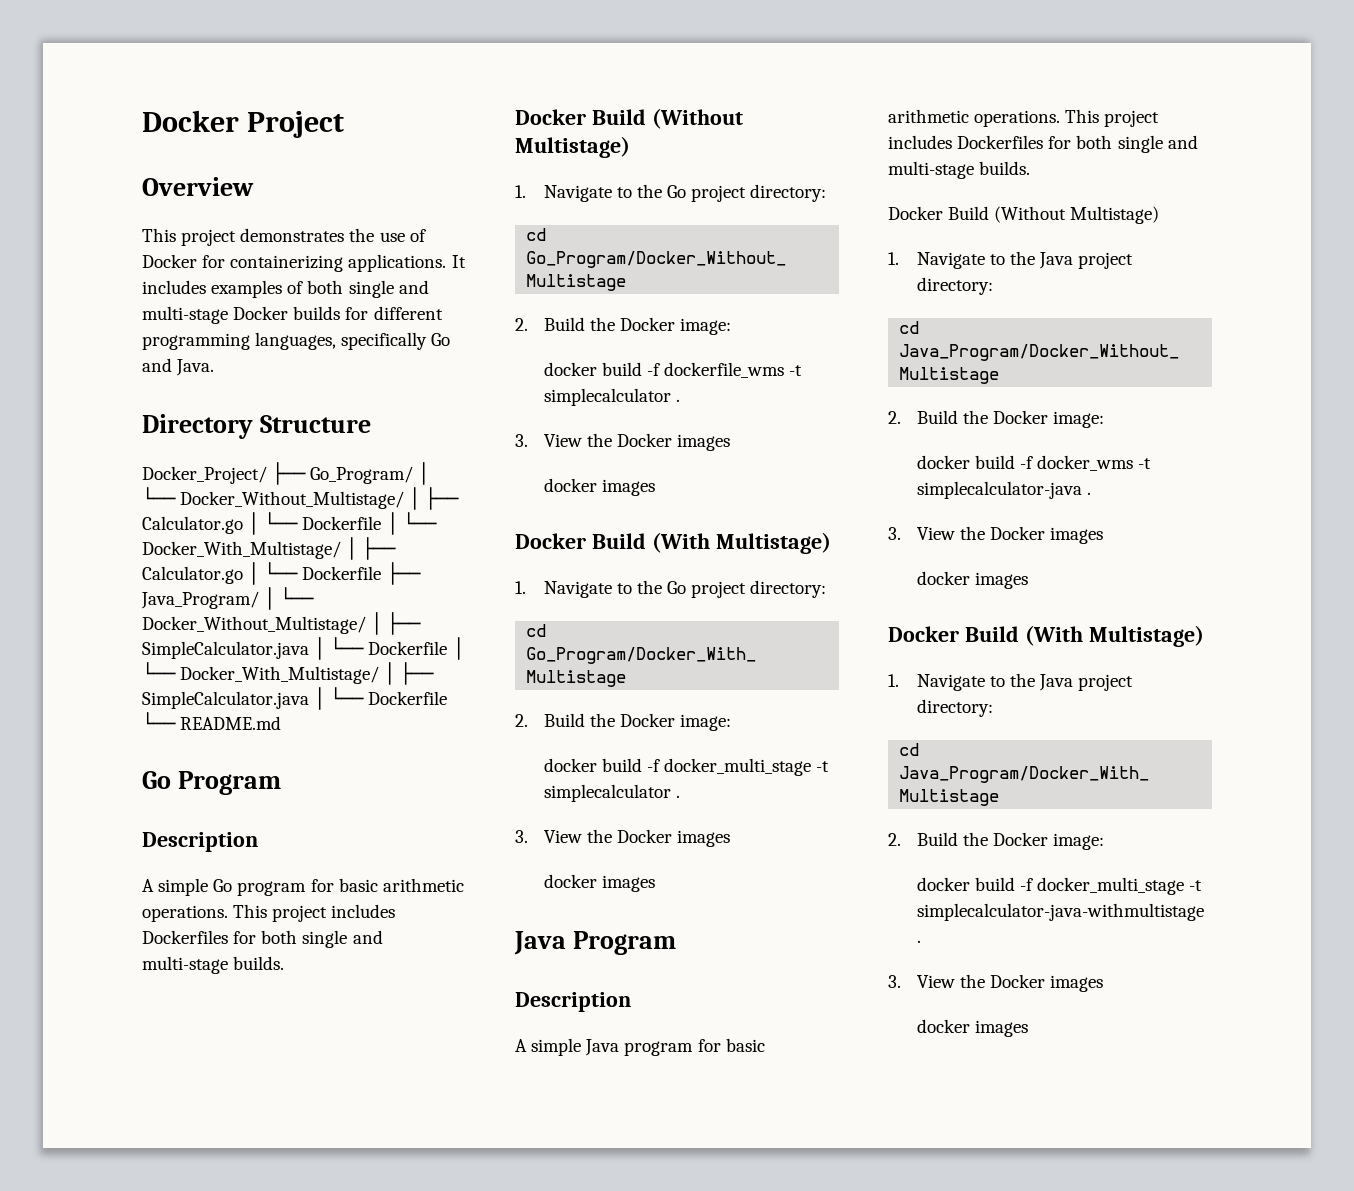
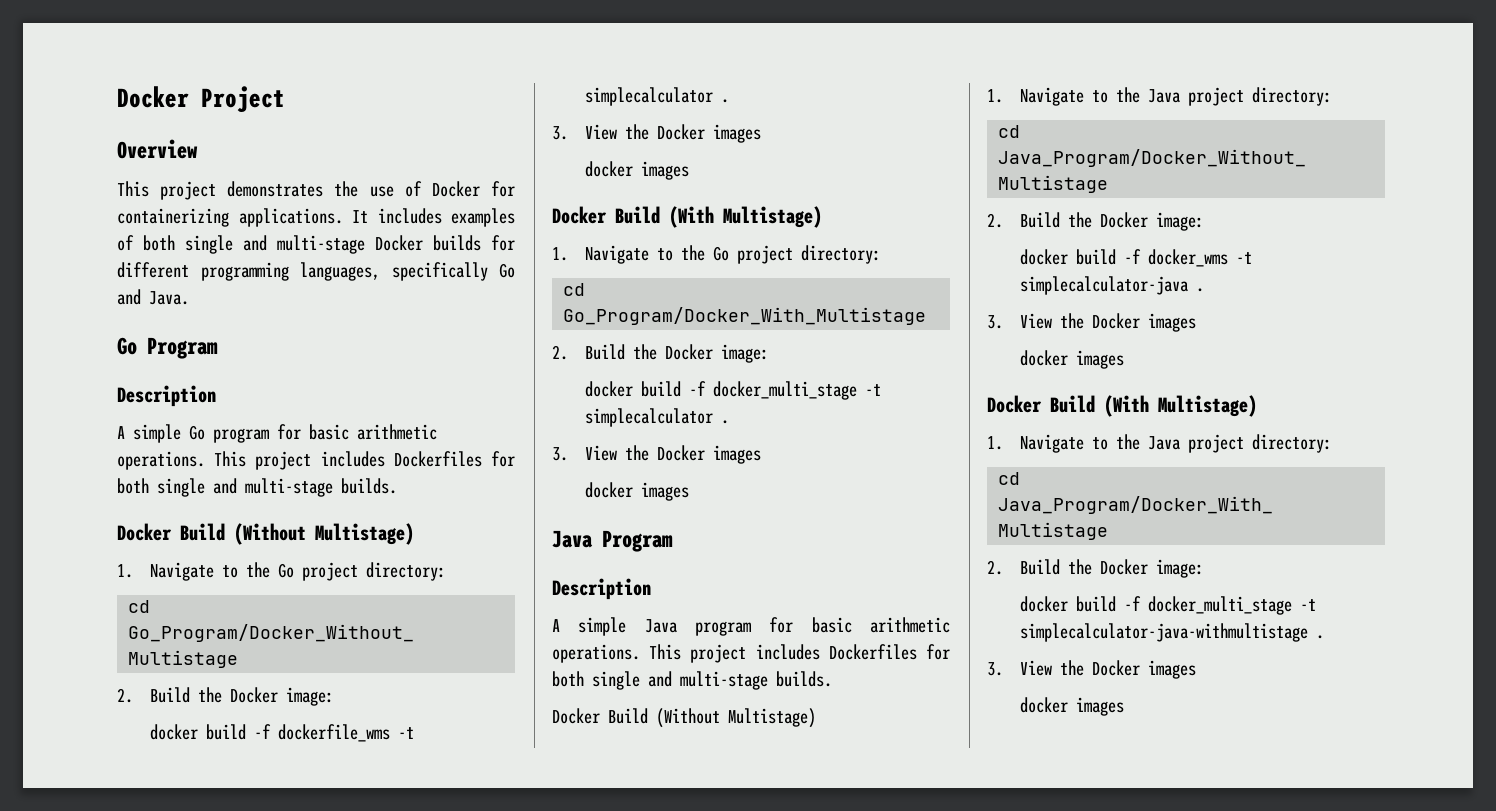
[142,414,371,439] [142,462,430,485] [142,487,460,510] [142,512,437,535] [142,537,397,560] [142,562,421,585] [141,587,315,610] [142,612,422,635] [142,637,464,660] [142,662,435,685] [142,687,448,710] [142,712,282,730] // Directory Structure // Docker_Project/ ├── Go_Program/ │ └── Docker_Without_Multistage/ │ ├── Calculator.go │ └── Dockerfile │ └── Docker_With_Multistage/ │ ├── Calculator.go │ └── Dockerfile ├── Java_Program/ │ └── Docker_Without_Multistage/ │ ├── SimpleCalculator.java │ └── Dockerfile │ └── Docker_With_Multistage/ │ ├── SimpleCalculator.java │ └── Dockerfile └── README.md -> (189, 298) none

